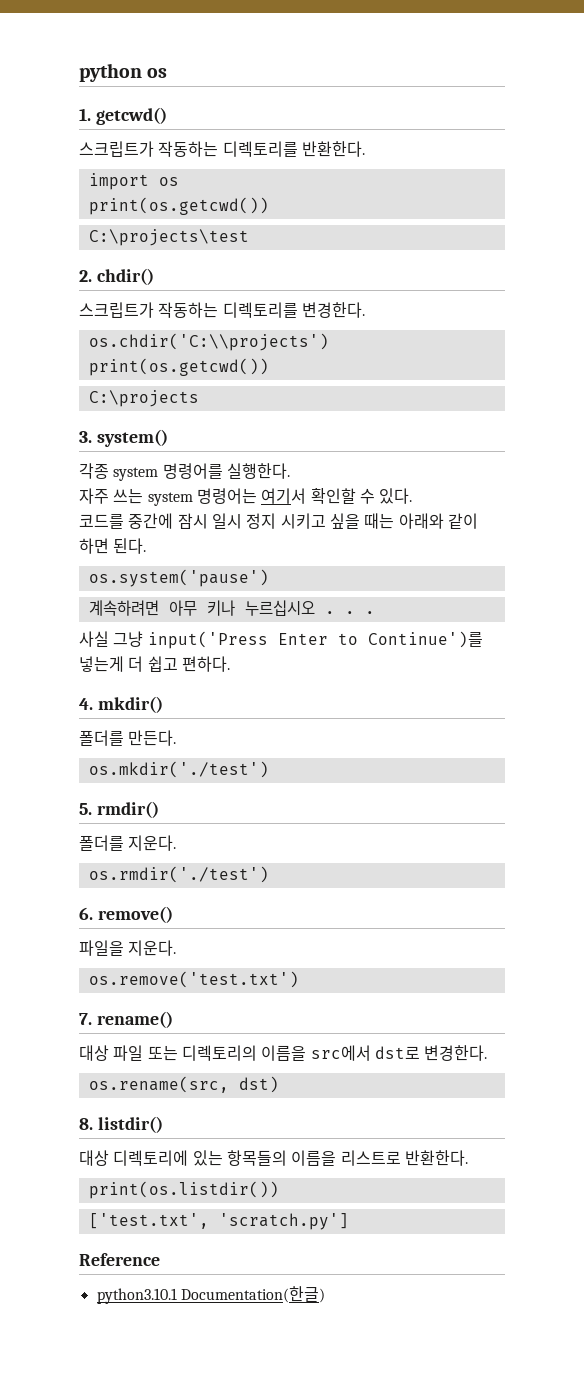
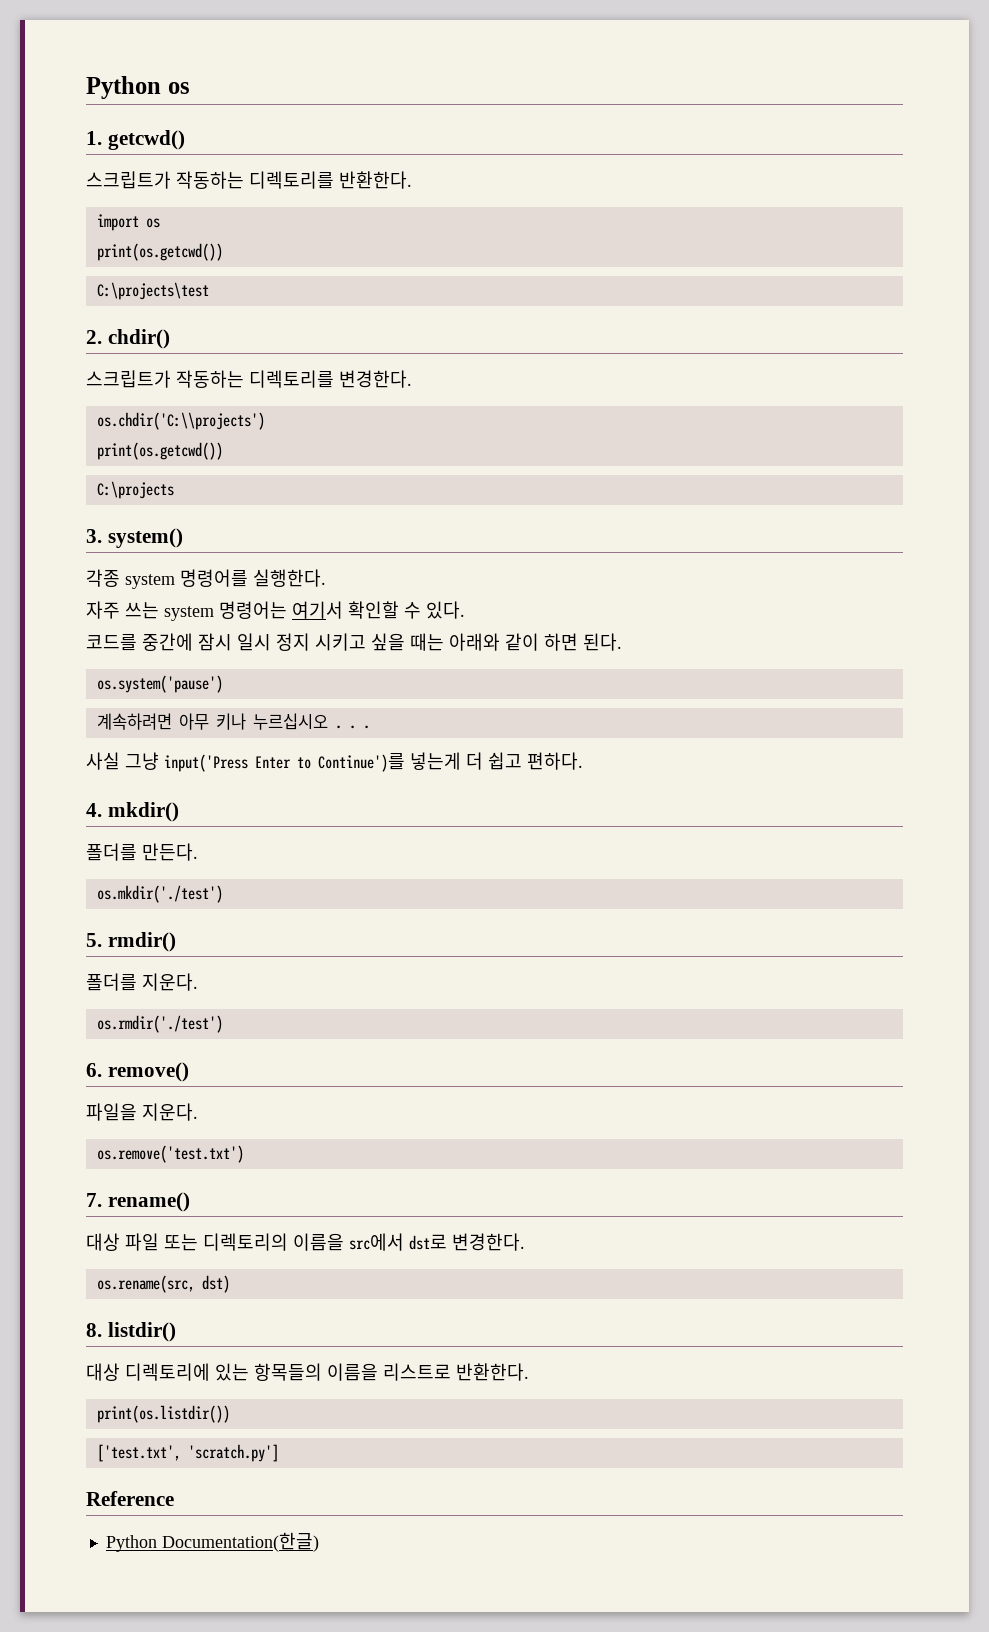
[79,63,142,82] python -> [86,76,161,99] Python
[96,1288,177,1304] python3.10.1 -> [105,1535,157,1552] Python

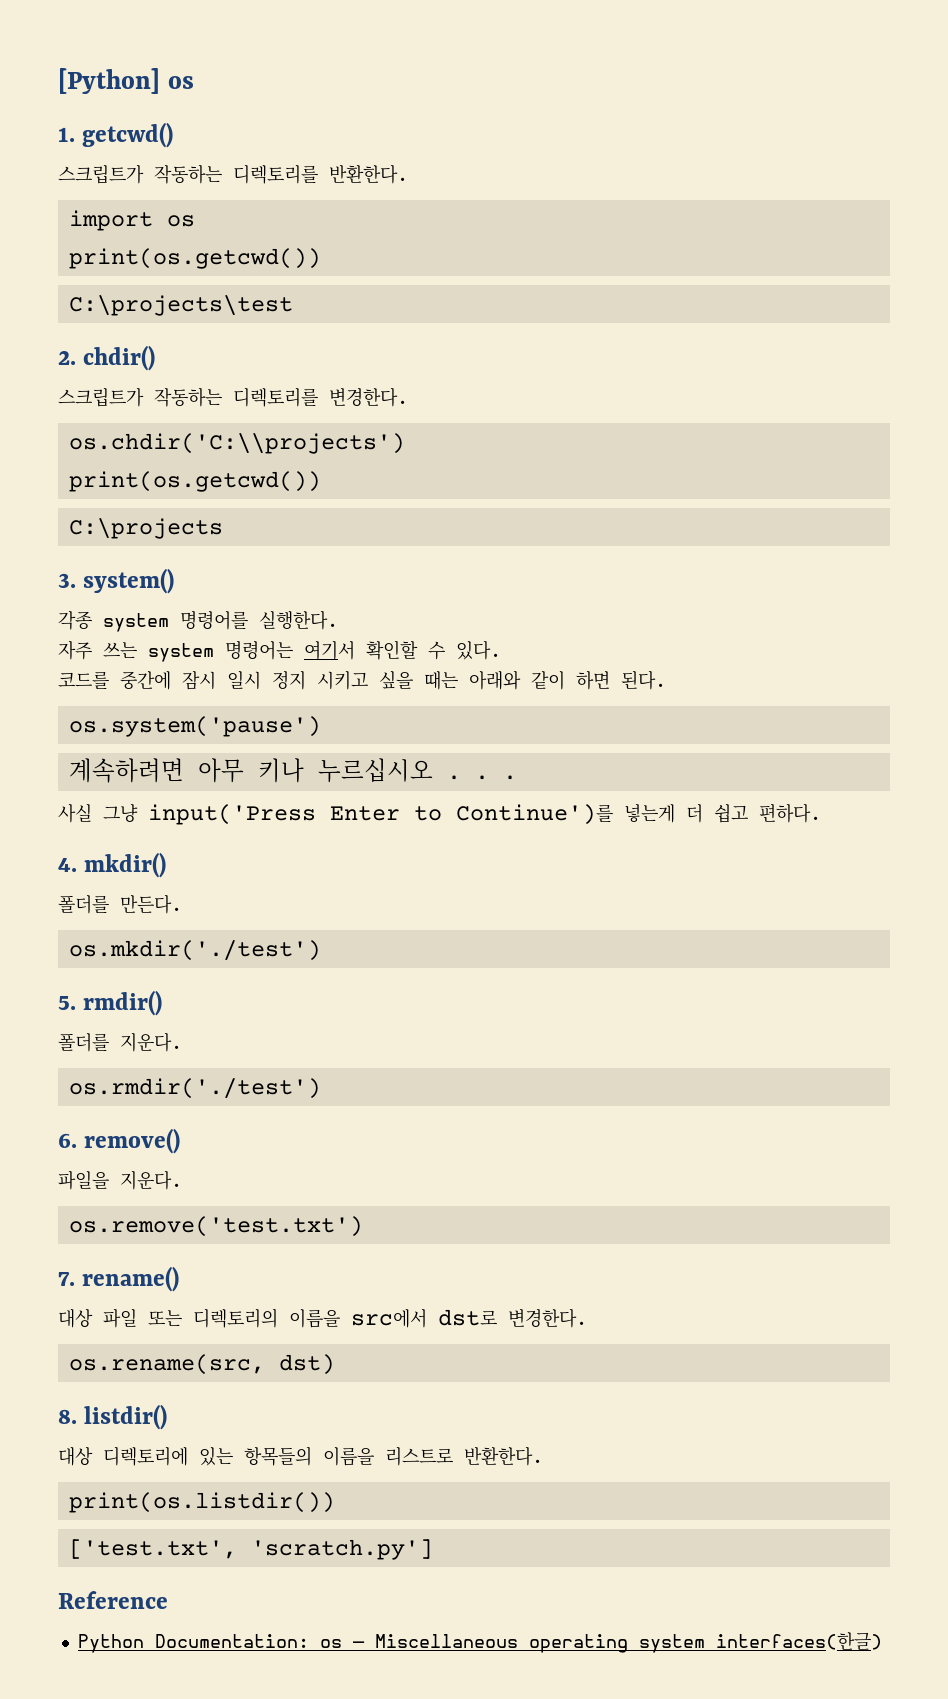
[86,76,161,99] Python -> [58,68,160,94] [Python]
[161,1532,319,1552] Documentation(한글) -> [154,1632,882,1653] Documentation: os — Miscellaneous operating system interfaces(한글)

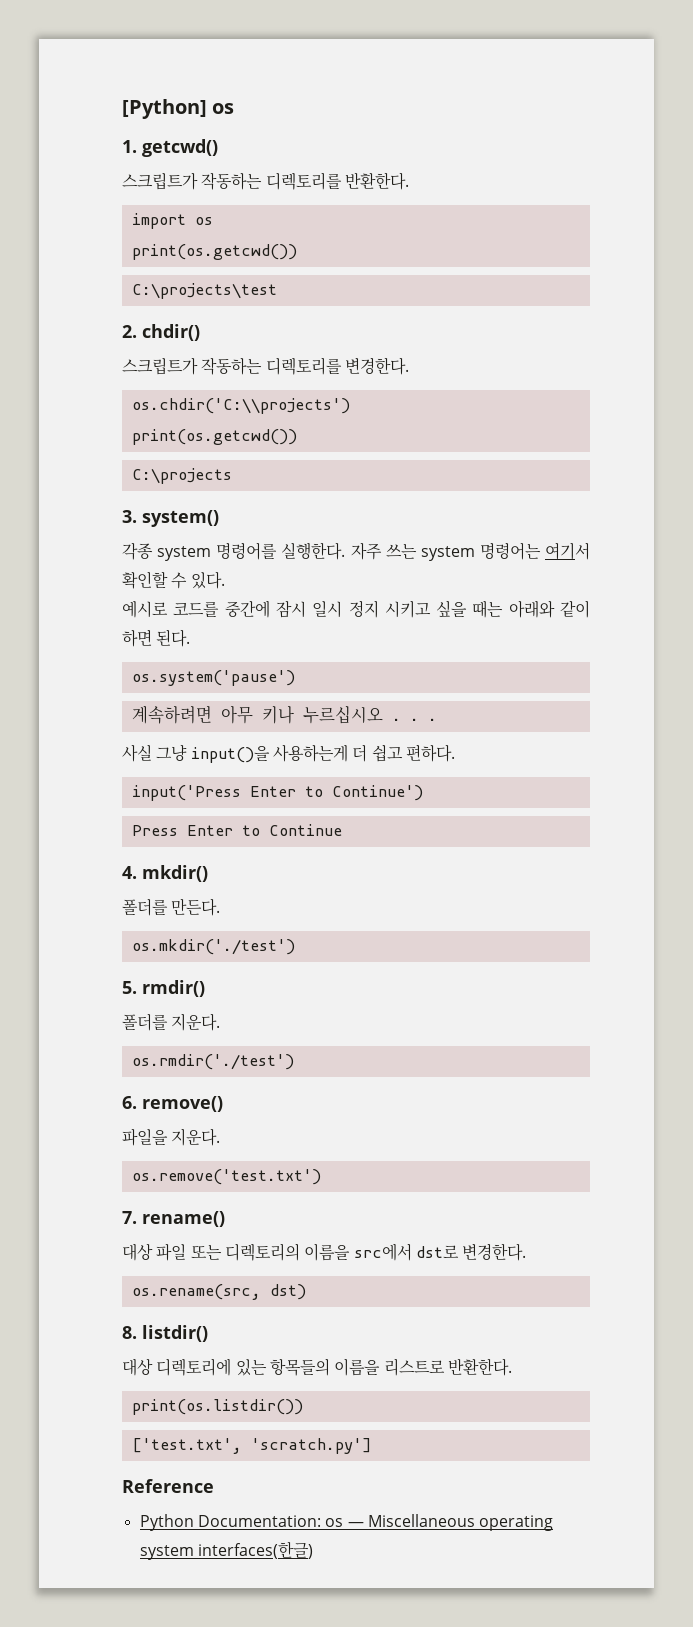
(338, 620) // -> (346, 551) none
(501, 650) none -> [122,601,168,618] 예시로
[148,803,821,825] input('Press Enter to Continue')를 넣는게 더 쉽고 편하다. -> [190,744,455,763] [131,785,423,801] [131,824,342,836] input()을 사용하는게 더 쉽고 편하다. // input('Press Enter to Continue') // Press Enter to Continue

